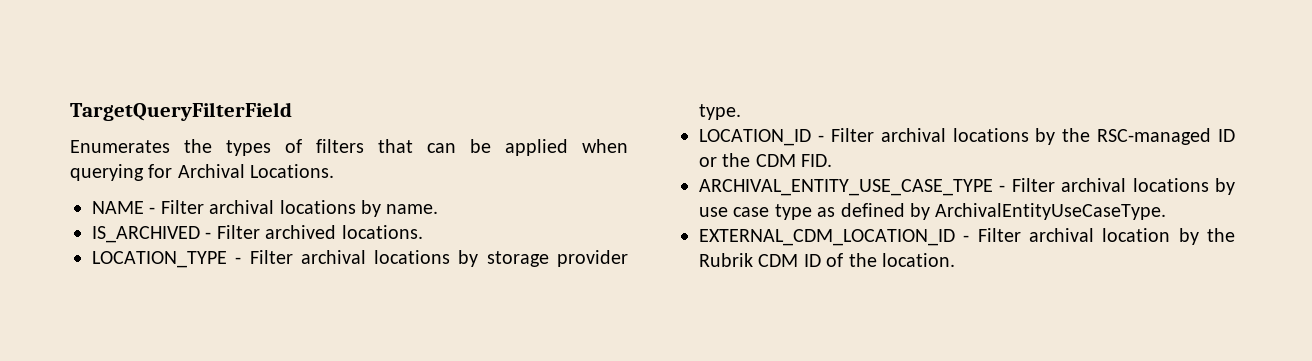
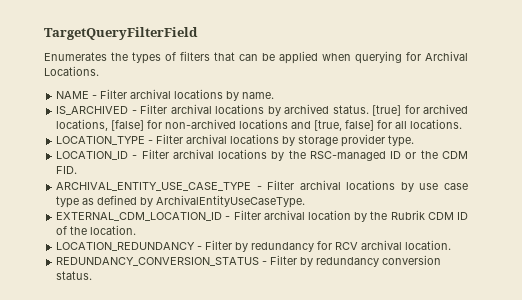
[265,225,337,239] archived -> [170,104,469,116] [56,119,408,131] archival locations by archived status. [true] for archived locations, [false] for non-archived locations and [true, false] for all
(955, 260) none -> [56,240,452,252] [56,255,442,267] [56,271,93,280] // LOCATION_REDUNDANCY - Filter by redundancy for RCV archival location. // REDUNDANCY_CONVERSION_STATUS - Filter by redundancy conversion status.

